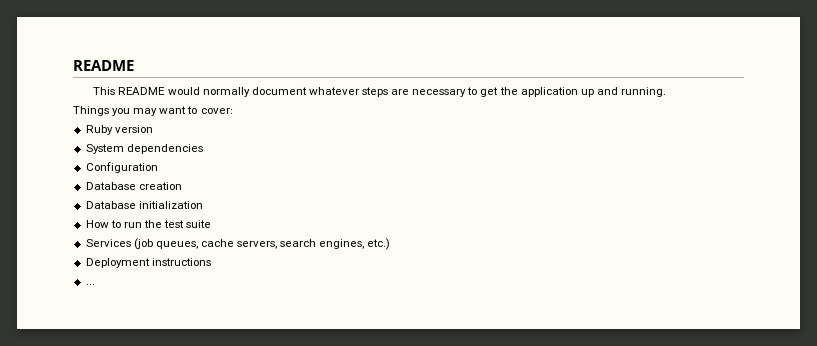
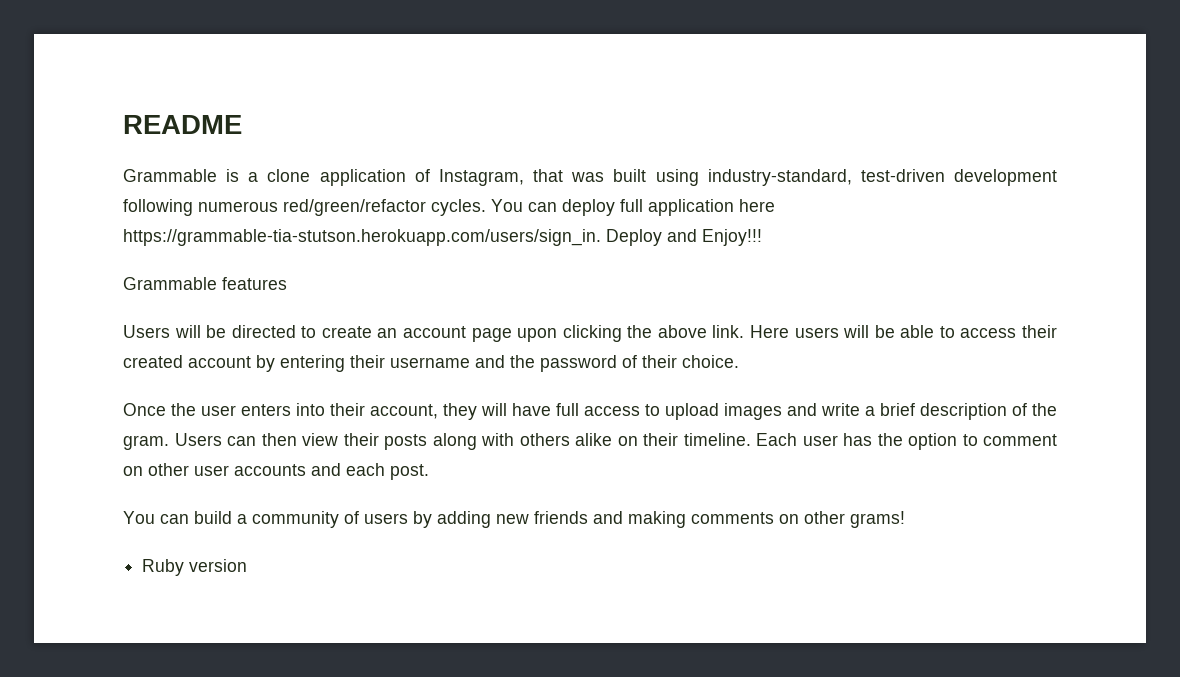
[93,87,666,97] [73,106,233,116] [85,125,153,135] [85,144,203,154] [85,162,158,173] [85,182,182,190] [85,201,203,209] [85,220,212,228] [85,238,391,250] [85,258,211,268] [85,283,95,285] This README would normally document whatever steps are necessary to get the application up and running. // Things you may want to cover: // Ruby version // System dependencies // Configuration // Database creation // Database initialization // How to run the test suite // Services (job queues, cache servers, search engines, etc.) // Deployment instructions // ... -> [123,169,1057,186] [123,199,775,216] [123,229,762,246] [123,277,287,290] [123,325,1057,342] [123,355,739,372] [123,403,1057,420] [123,433,1057,450] [123,463,429,480] [123,511,905,528] [142,559,248,576] Grammable is a clone application of Instagram, that was built using industry-standard, test-driven development following numerous red/green/refactor cycles. You can deploy full application here https://grammable-tia-stutson.herokuapp.com/users/sign_in. Deploy and Enjoy!!! // Grammable features // Users will be directed to create an account page upon clicking the above link. Here users will be able to access their created account by entering their username and the password of their choice. // Once the user enters into their account, they will have full access to upload images and write a brief description of the gram. Users can then view their posts along with others alike on their timeline. Each user has the option to comment on other user accounts and each post. // You can build a community of users by adding new friends and making comments on other grams! // Ruby version

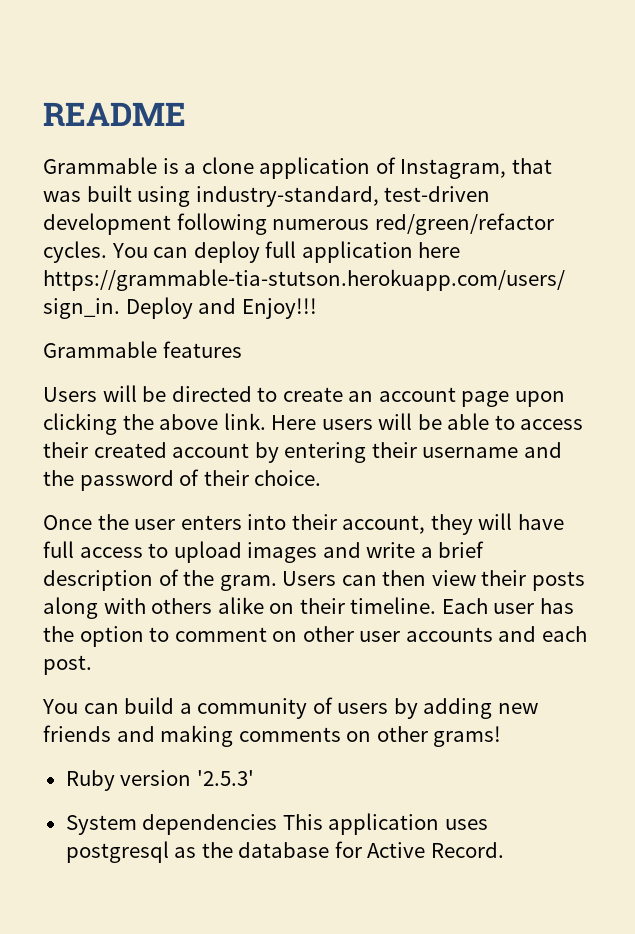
(248, 565) none -> [196,770,254,786] [65,813,488,835] [65,841,504,863] '2.5.3' // System dependencies This application uses postgresql as the database for Active Record.

